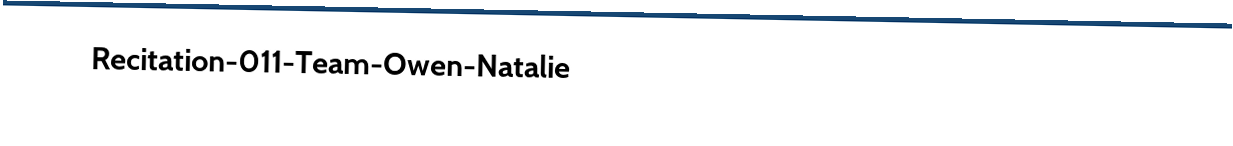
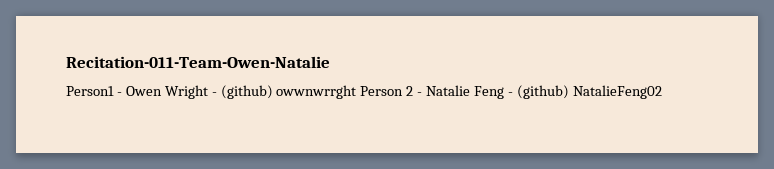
(571, 62) none -> [66,85,662,99] // Person1 - Owen Wright - (github) owwnwrrght Person 2 - Natalie Feng - (github) NatalieFeng02

